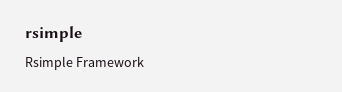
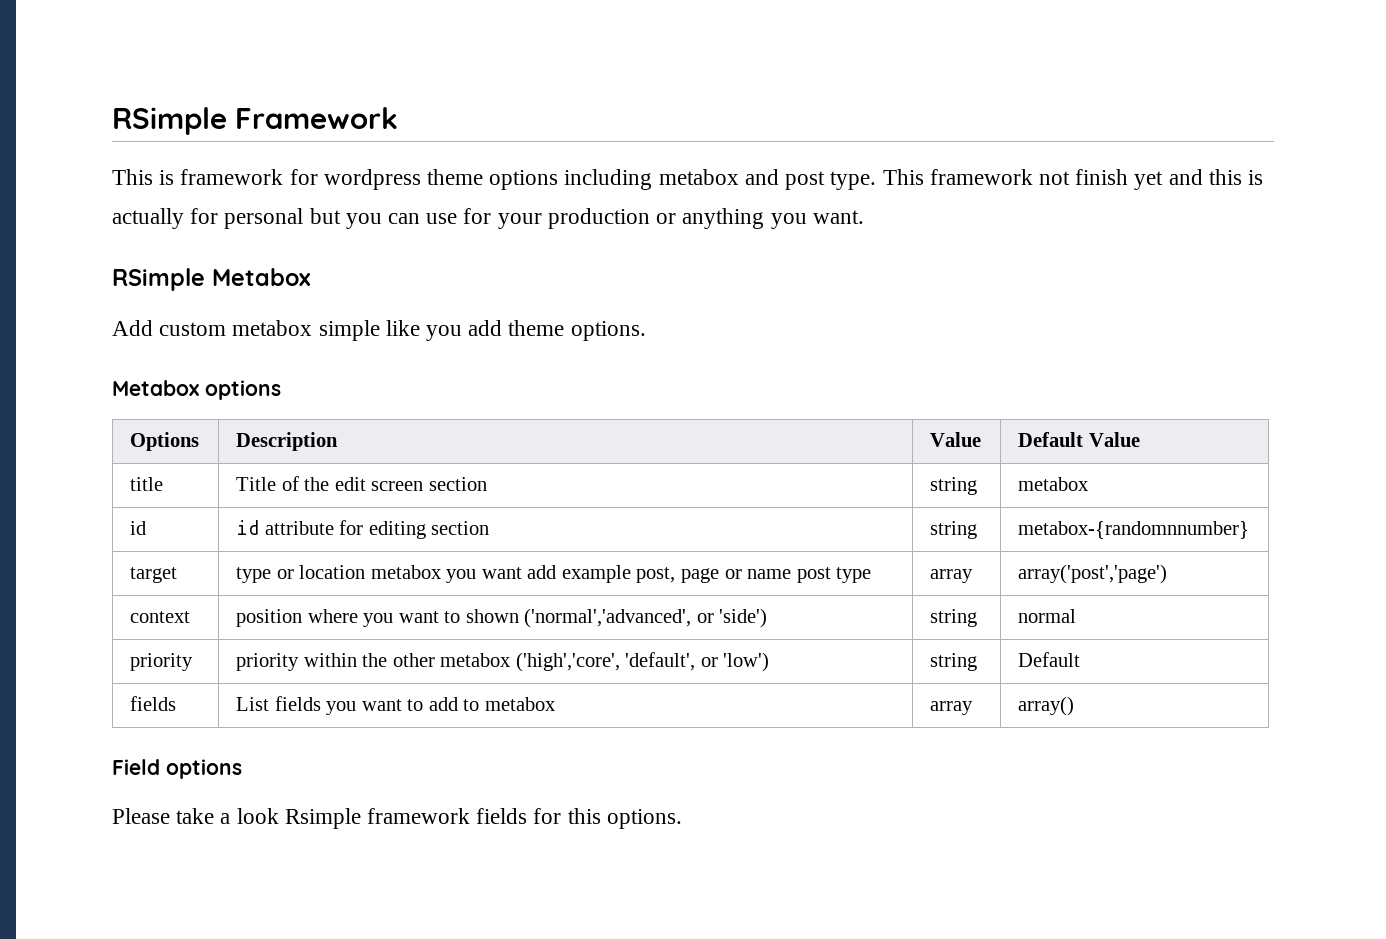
[25,26,82,42] [25,56,145,70] rsimple // Rsimple Framework -> [112,107,398,135] [112,169,1263,190] [112,208,864,229] [112,268,311,291] [112,320,646,341] [112,380,281,400] [130,432,200,451] [236,432,339,451] [930,432,982,447] [1018,432,1140,447] [130,477,164,491] [236,476,487,491] [930,477,978,495] [1018,477,1089,491] [130,521,147,535] [236,520,490,539] [930,521,978,539] [1018,521,1250,539] [130,567,178,583] [236,565,872,583] [930,569,974,583] [1018,564,1168,584] [130,611,191,623] [236,608,768,628] [930,609,978,627] [1018,609,1077,623] [130,653,194,671] [236,652,770,672] [930,653,978,671] [1018,652,1081,667] [130,696,177,711] [236,696,555,715] [930,701,974,715] [1018,696,1075,716] [112,759,242,779] [112,808,682,829] RSimple Framework // This is framework for wordpress theme options including metabox and post type. This framework not finish yet and this is actually for personal but you can use for your production or anything you want. // RSimple Metabox // Add custom metabox simple like you add theme options. // Metabox options // Options | Description | Value | Default Value // title | Title of the edit screen section | string | metabox // id | id attribute for editing section | string | metabox-{randomnnumber} // target | type or location metabox you want add example post, page or name post type | array | array('post','page') // context | position where you want to shown ('normal','advanced', or 'side') | string | normal // priority | priority within the other metabox ('high','core', 'default', or 'low') | string | Default // fields | List fields you want to add to metabox | array | array() // Field options // Please take a look Rsimple framework fields for this options.

